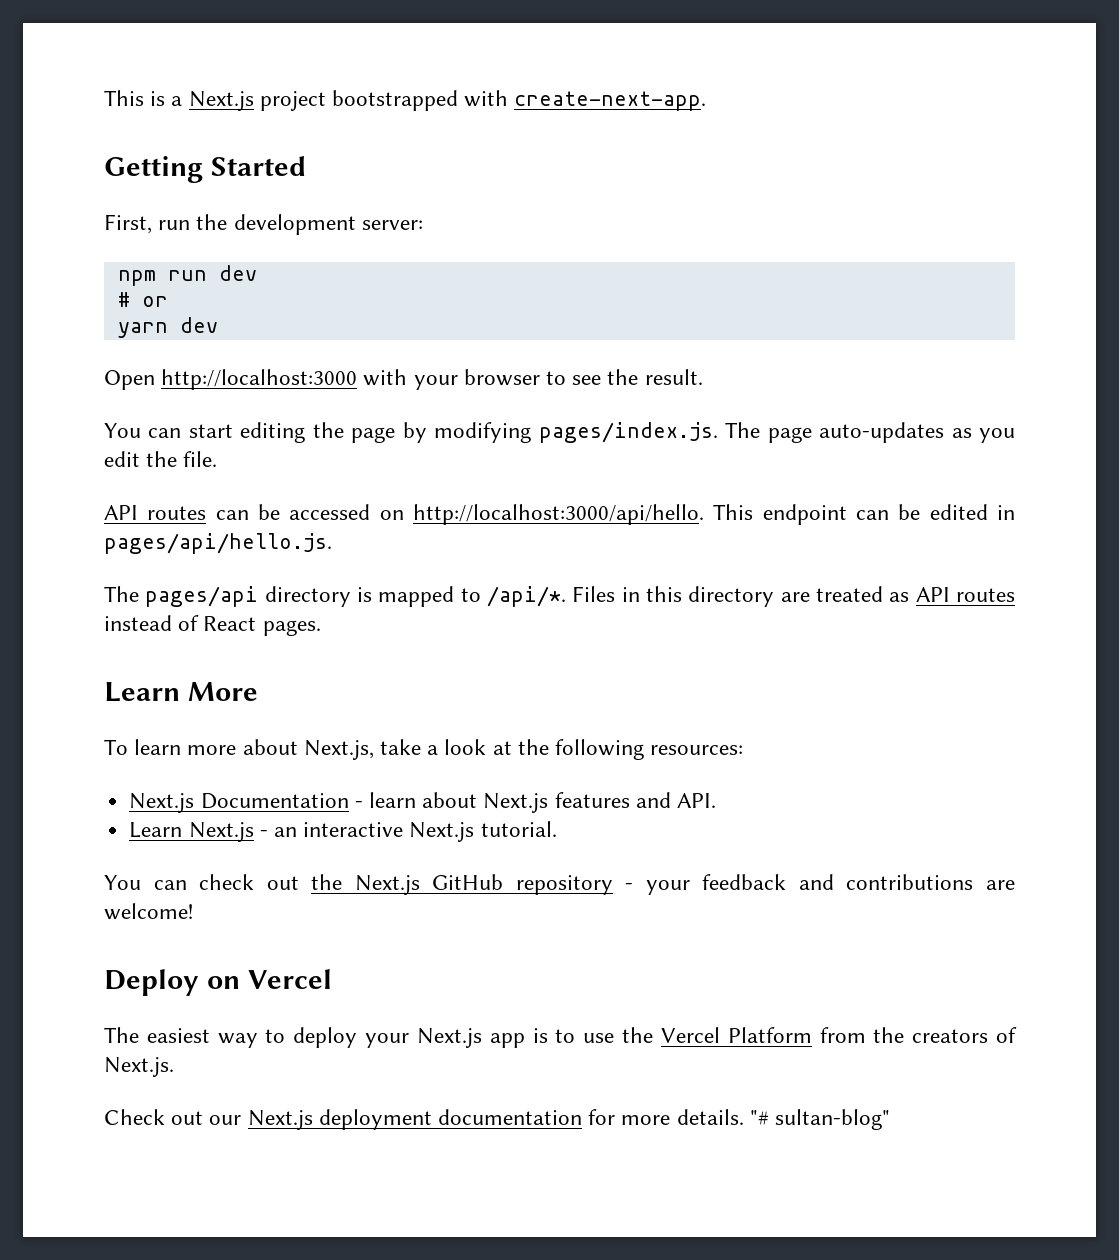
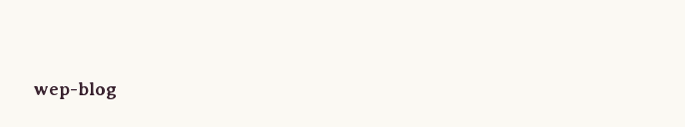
[104,90,707,111] [104,156,306,183] [104,214,423,235] [117,265,257,286] [117,292,168,307] [117,317,218,338] [104,369,703,390] [104,422,1015,443] [104,451,218,467] [104,504,1016,525] [104,533,332,554] [104,586,1016,607] [104,615,321,636] [104,682,258,702] [104,739,744,760] [129,792,716,813] [129,821,557,842] [104,874,1016,895] [104,903,193,920] [104,969,332,996] [104,1027,1018,1048] [104,1057,174,1077] [104,1109,891,1130] This is a Next.js project bootstrapped with create-next-app. // Getting Started // First, run the development server: // npm run dev // # or // yarn dev // Open http://localhost:3000 with your browser to see the result. // You can start editing the page by modifying pages/index.js. The page auto-updates as you edit the file. // API routes can be accessed on http://localhost:3000/api/hello. This endpoint can be edited in pages/api/hello.js. // The pages/api directory is mapped to /api/*. Files in this directory are treated as API routes instead of React pages. // Learn More // To learn more about Next.js, take a look at the following resources: // Next.js Documentation - learn about Next.js features and API. // Learn Next.js - an interactive Next.js tutorial. // You can check out the Next.js GitHub repository - your feedback and contributions are welcome! // Deploy on Vercel // The easiest way to deploy your Next.js app is to use the Vercel Platform from the creators of Next.js. // Check out our Next.js deployment documentation for more details. "# sultan-blog" -> [33,82,117,100] wep-blog

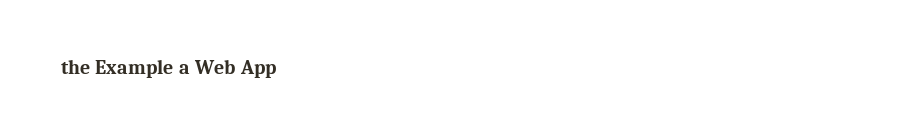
[33,82,117,100] wep-blog -> [61,59,276,78] the Example a Web App

